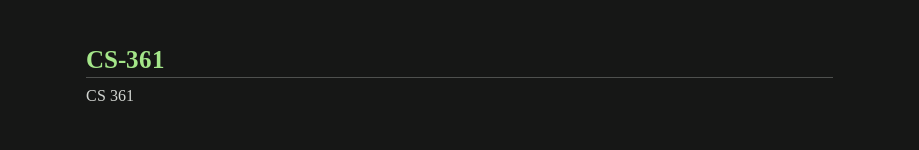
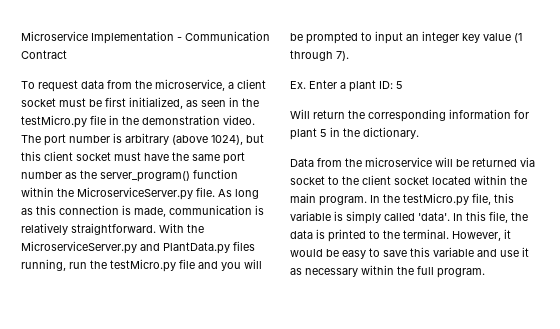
[86,51,165,68] [86,90,135,101] CS-361 // CS 361 -> [21,31,270,44] [21,50,67,59] [21,79,266,92] [21,97,259,109] [21,115,255,128] [21,133,264,146] [21,151,245,164] [21,169,238,182] [21,187,259,200] [21,205,264,217] [21,223,204,235] [21,241,255,254] [21,259,262,272] [290,31,522,44] [290,50,349,61] [290,80,403,92] [290,109,529,122] [290,127,419,140] [290,157,535,167] [290,175,527,185] [290,193,514,206] [290,211,528,224] [290,229,511,242] [290,247,529,259] [290,265,485,278] Microservice Implementation - Communication Contract // To request data from the microservice, a client socket must be first initialized, as seen in the testMicro.py file in the demonstration video. The port number is arbitrary (above 1024), but this client socket must have the same port number as the server_program() function within the MicroserviceServer.py file. As long as this connection is made, communication is relatively straightforward. With the MicroserviceServer.py and PlantData.py files running, run the testMicro.py file and you will be prompted to input an integer key value (1 through 7). // Ex. Enter a plant ID: 5 // Will return the corresponding information for plant 5 in the dictionary. // Data from the microservice will be returned via socket to the client socket located within the main program. In the testMicro.py file, this variable is simply called 'data'. In this file, the data is printed to the terminal. However, it would be easy to save this variable and use it as necessary within the full program.

